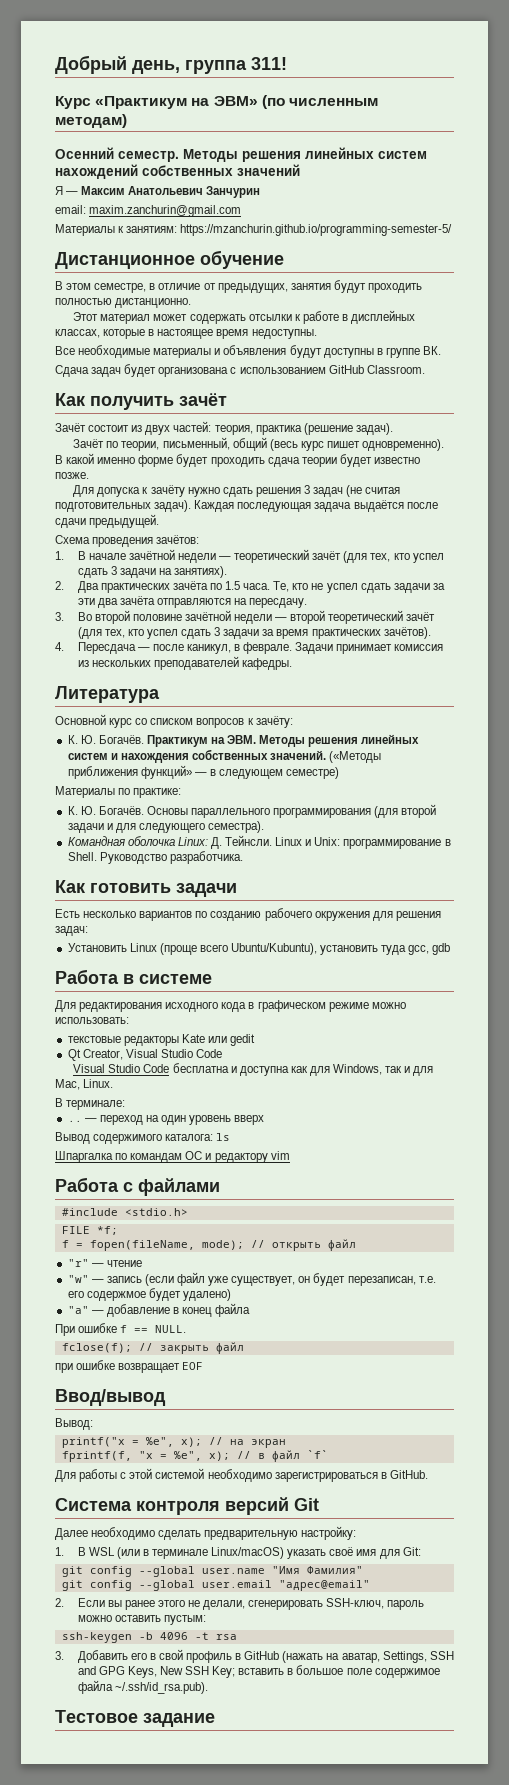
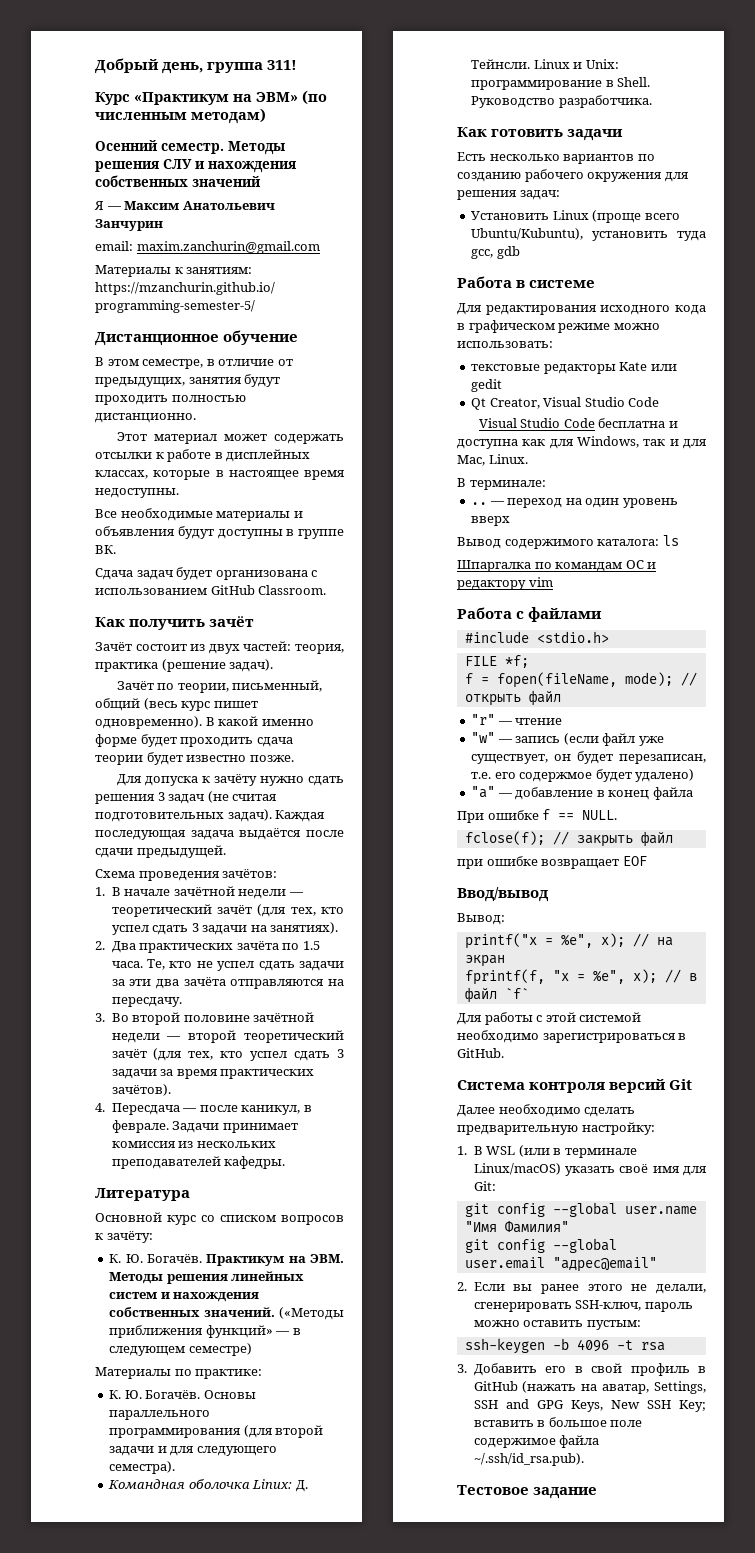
[305,147,427,159] [55,164,138,179] линейных систем нахождений -> [163,159,297,173] СЛУ и нахождения

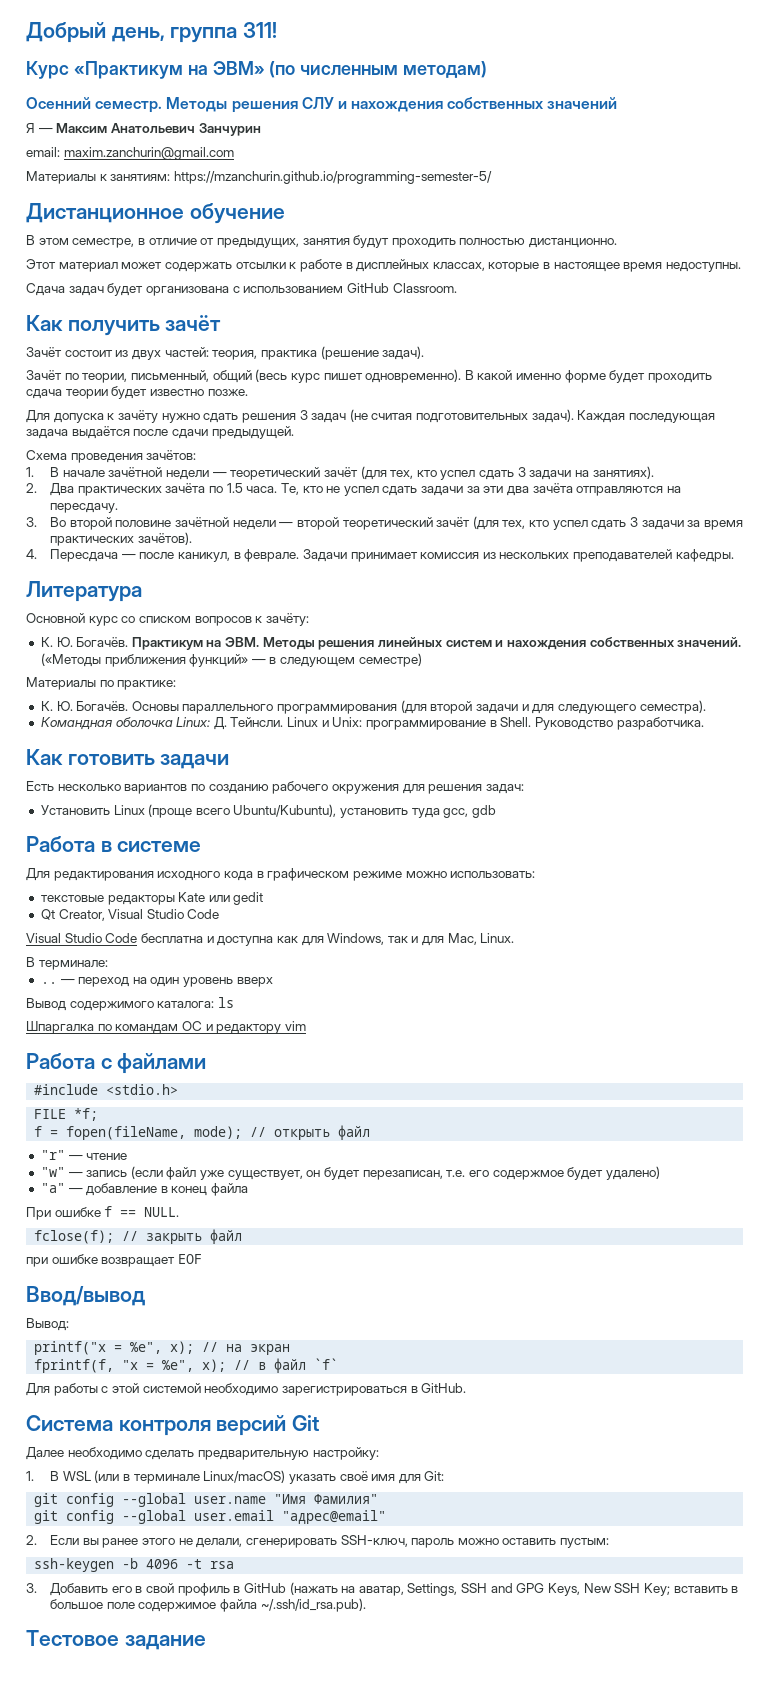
[95,508,303,521] [95,526,344,539] [95,545,116,554] // Все необходимые материалы и объявления будут доступны в группе ВК. -> (742, 267) none

